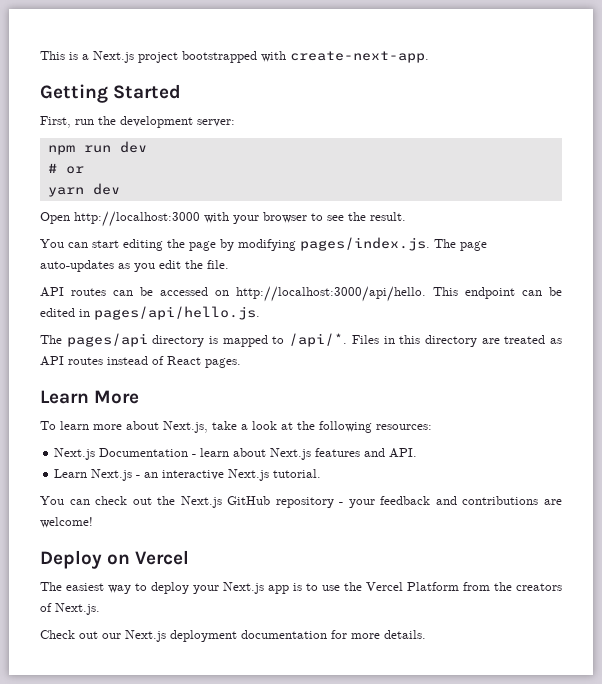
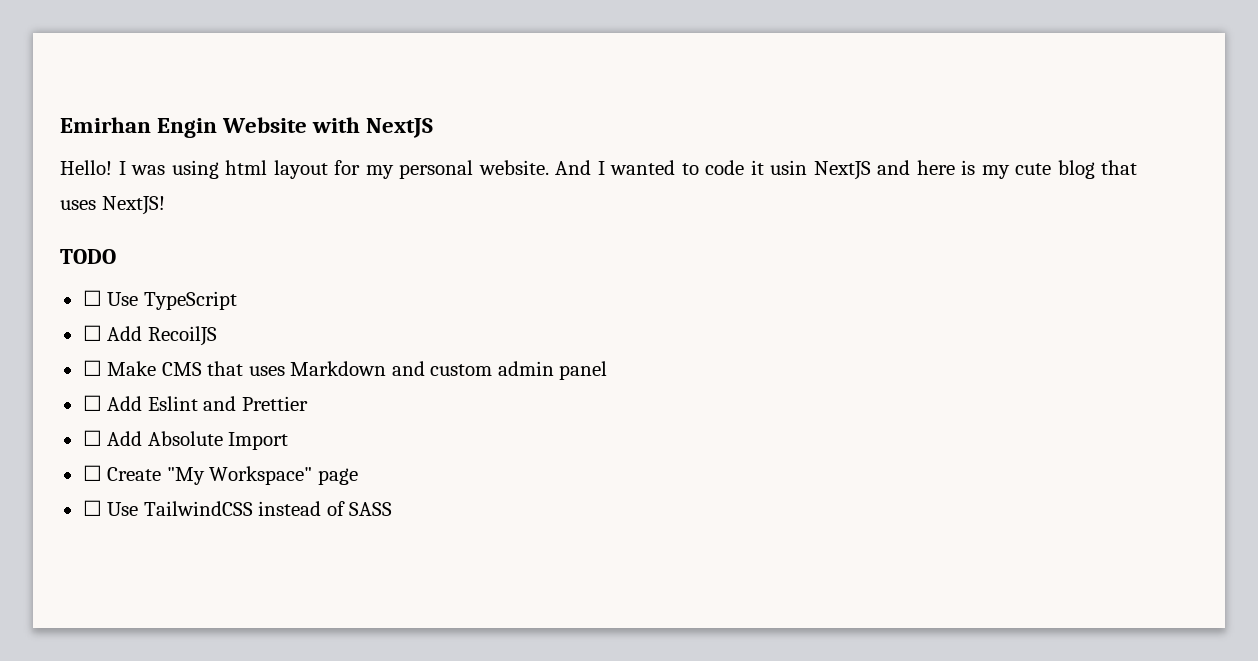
[40,51,429,63] [40,84,182,103] [40,116,235,128] [47,141,147,155] [47,163,84,174] [47,183,120,197] [40,211,406,227] [40,237,487,251] [40,260,229,272] [40,286,562,302] [40,306,260,320] [40,333,562,347] [40,356,241,368] [40,390,140,404] [40,421,432,433] [54,448,418,460] [54,469,322,481] [40,496,562,508] [40,517,93,528] [40,550,190,569] [40,582,562,594] [40,603,100,615] [40,630,426,642] This is a Next.js project bootstrapped with create-next-app. // Getting Started // First, run the development server: // npm run dev // # or // yarn dev // Open http://localhost:3000 with your browser to see the result. // You can start editing the page by modifying pages/index.js. The page auto-updates as you edit the file. // API routes can be accessed on http://localhost:3000/api/hello. This endpoint can be edited in pages/api/hello.js. // The pages/api directory is mapped to /api/*. Files in this directory are treated as API routes instead of React pages. // Learn More // To learn more about Next.js, take a look at the following resources: // Next.js Documentation - learn about Next.js features and API. // Learn Next.js - an interactive Next.js tutorial. // You can check out the Next.js GitHub repository - your feedback and contributions are welcome! // Deploy on Vercel // The easiest way to deploy your Next.js app is to use the Vercel Platform from the creators of Next.js. // Check out our Next.js deployment documentation for more details. -> [60,117,434,138] [60,160,1137,180] [60,196,165,215] [60,249,116,264] [82,290,237,310] [82,325,217,346] [82,360,608,380] [82,395,308,411] [82,430,289,450] [82,465,358,485] [82,500,393,516] Emirhan Engin Website with NextJS // Hello! I was using html layout for my personal website. And I wanted to code it usin NextJS and here is my cute blog that uses NextJS! // TODO // ☐ Use TypeScript // ☐ Add RecoilJS // ☐ Make CMS that uses Markdown and custom admin panel // ☐ Add Eslint and Prettier // ☐ Add Absolute Import // ☐ Create "My Workspace" page // ☐ Use TailwindCSS instead of SASS

